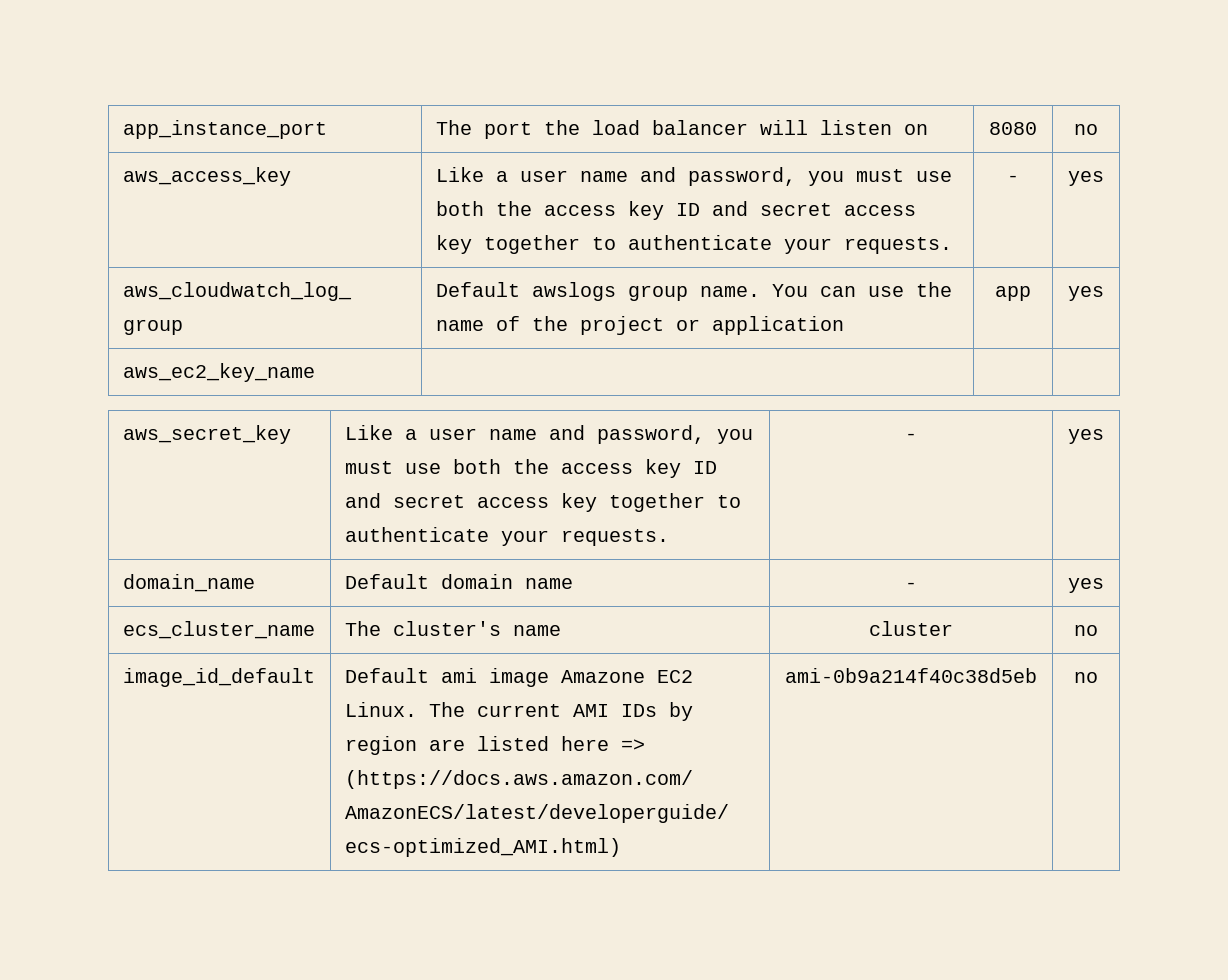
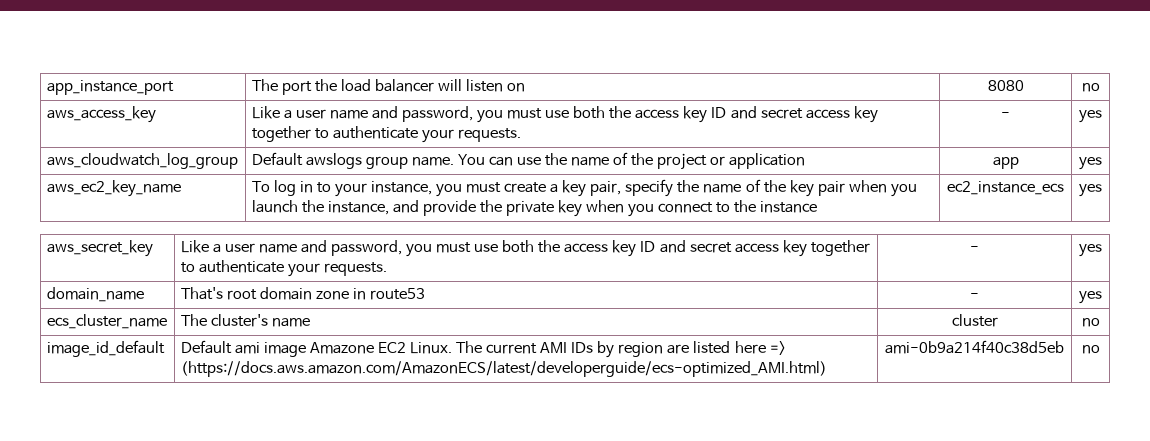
(315, 372) | | -> [251,179,917,197] [251,200,818,217] [947,181,1064,195] [1079,184,1102,197] To log in to your instance, you must create a key pair, specify the name of the key pair when you launch the instance, and provide the private key when you connect to the instance | ec2_instance_ecs | yes
[344,574,573,589] Default domain name -> [180,287,426,300] That's root domain zone in route53

